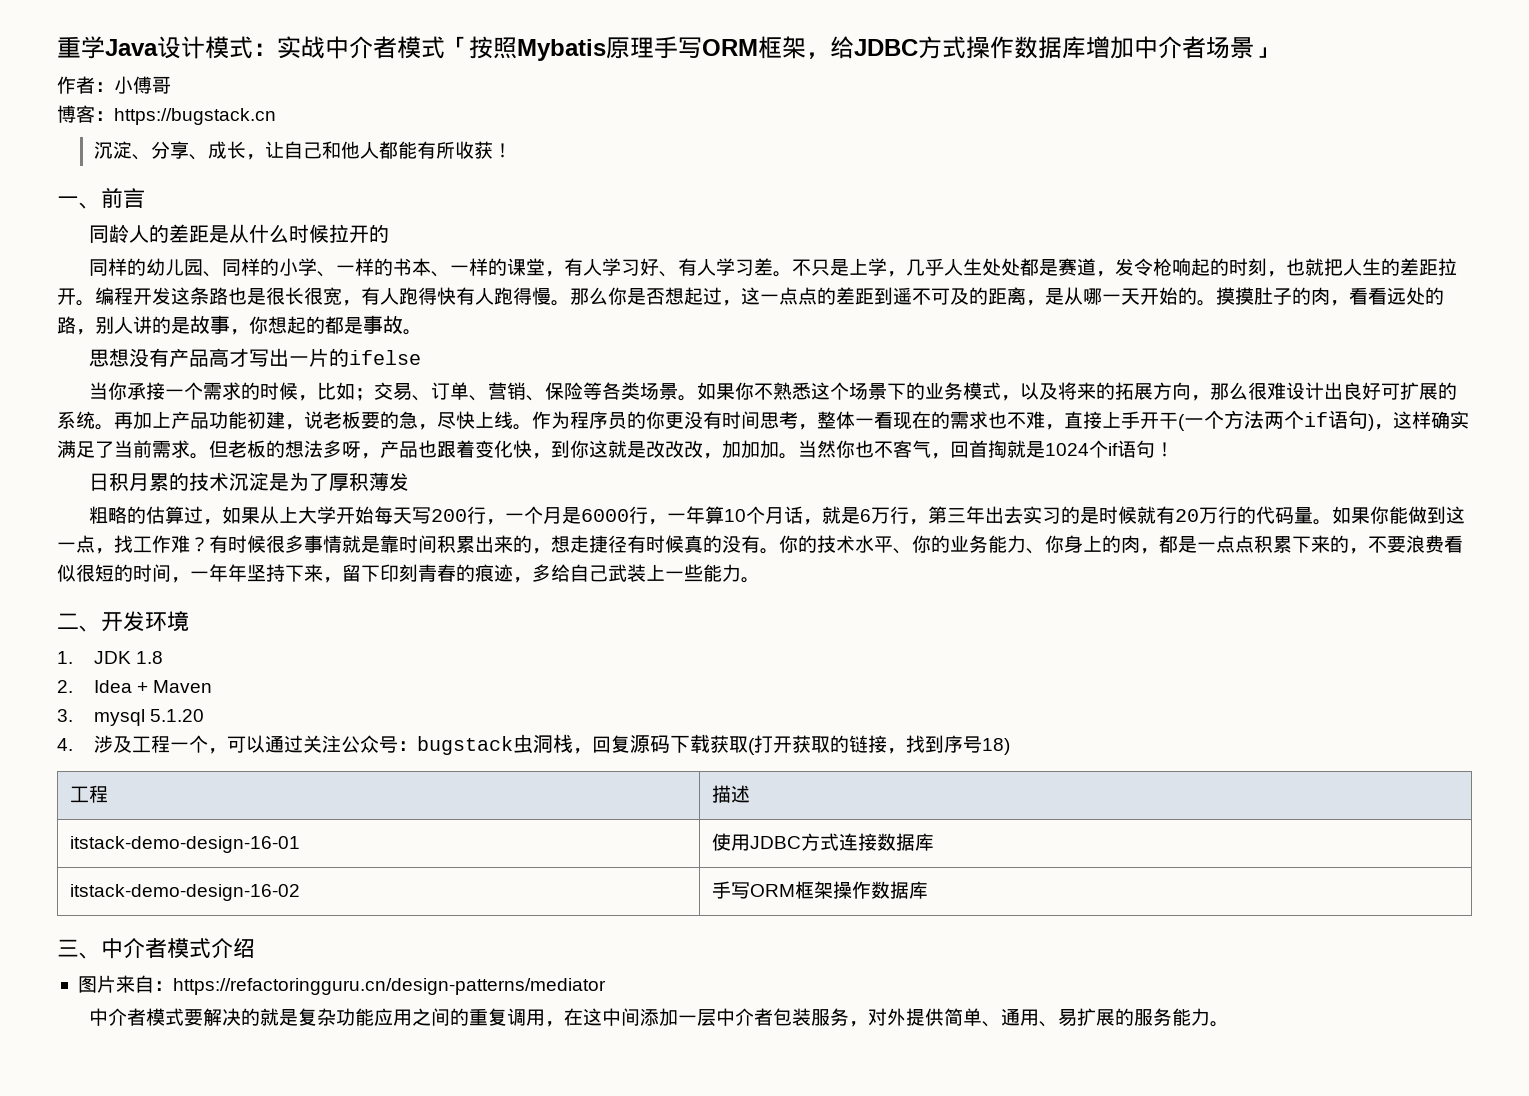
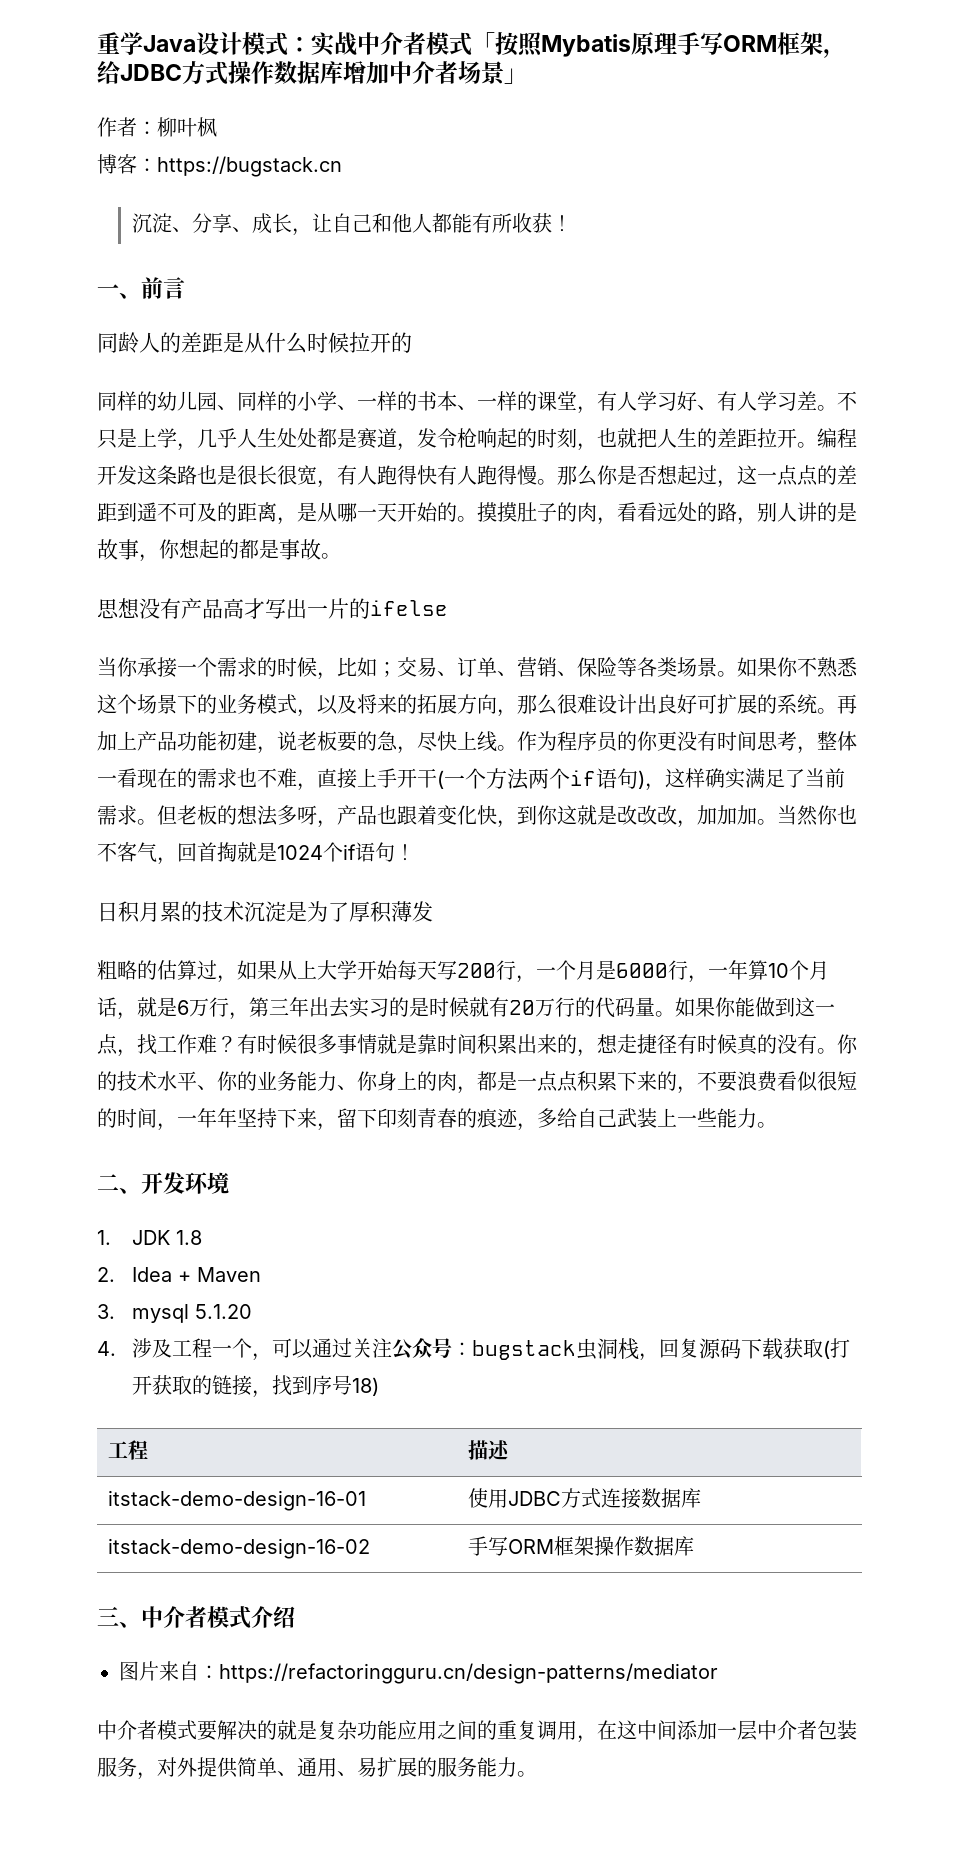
[114,76,171,94] 小傅哥 -> [157,117,217,137] 柳叶枫

